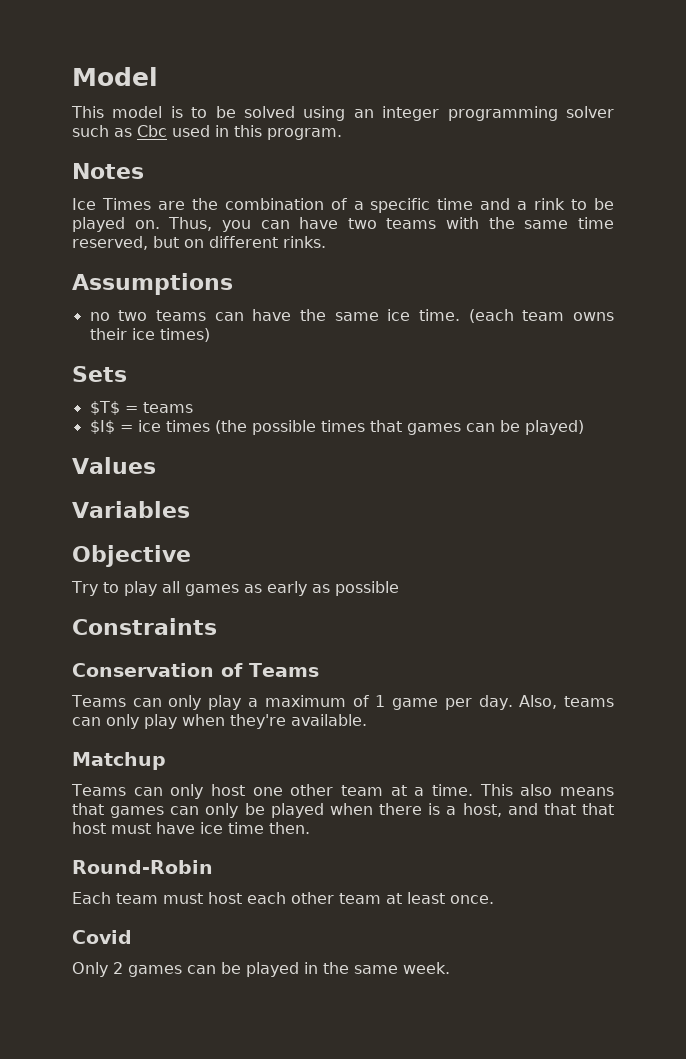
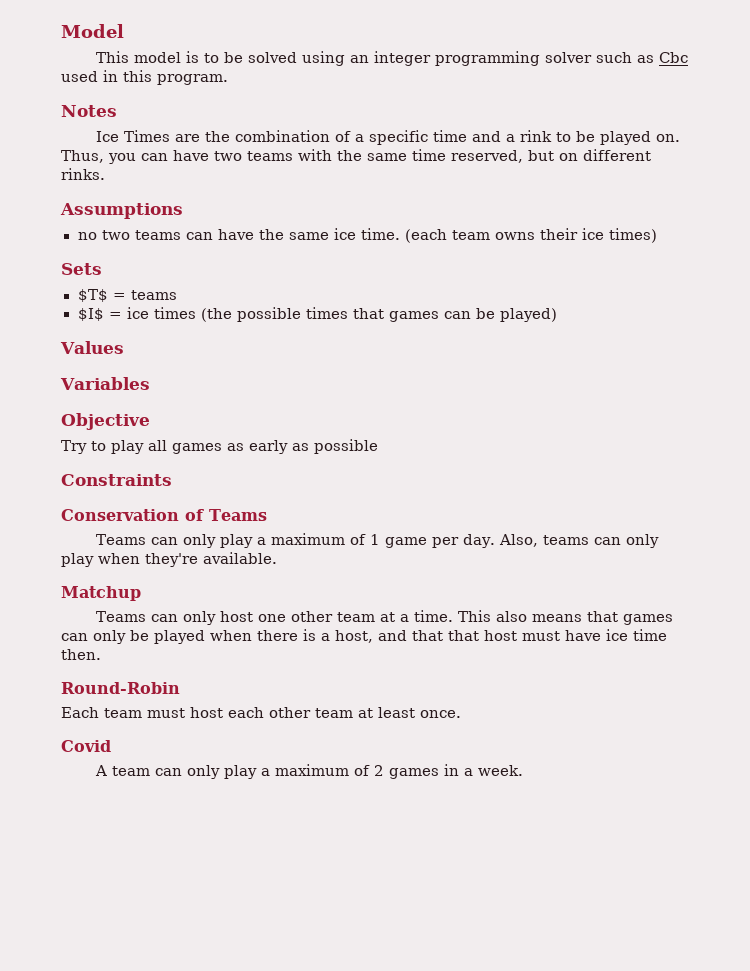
[72,962,398,977] Only 2 games can be played in the same -> [94,764,473,779] A team can only play a maximum of 2 games in a

